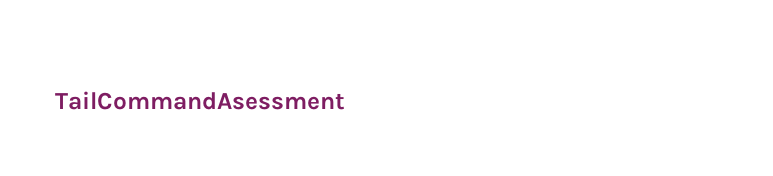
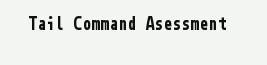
[55,91,345,110] TailCommandAsessment -> [28,16,226,30] Tail Command Asessment

